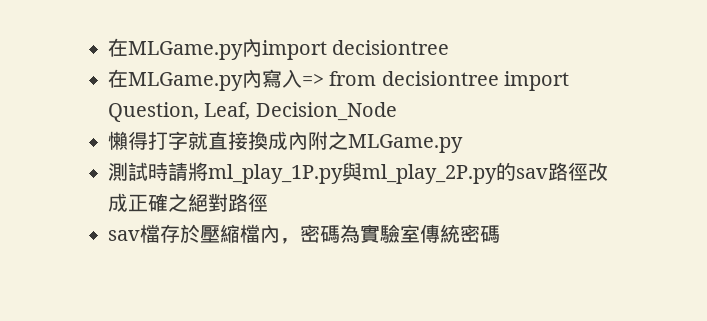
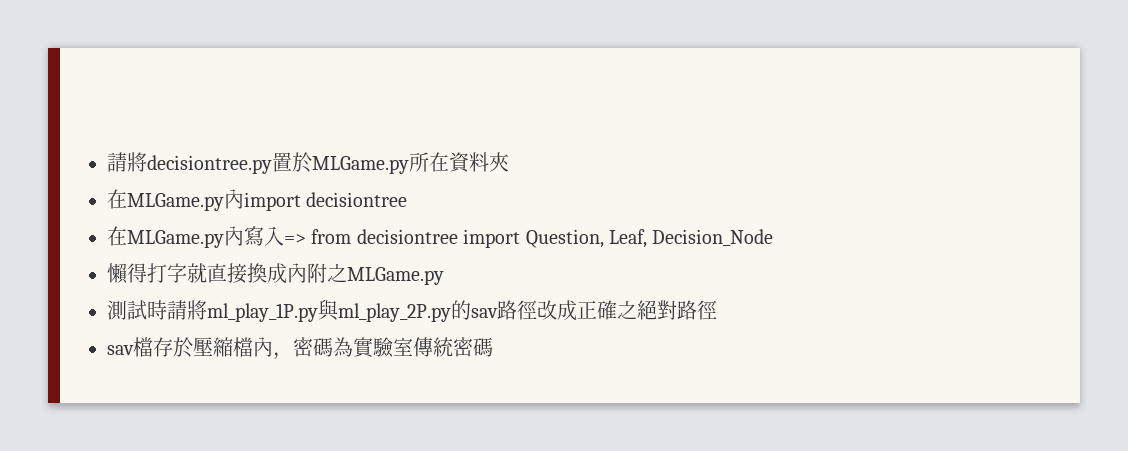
(108, 47) none -> [107,152,509,174] 請將decisiontree.py置於MLGame.py所在資料夾 //

